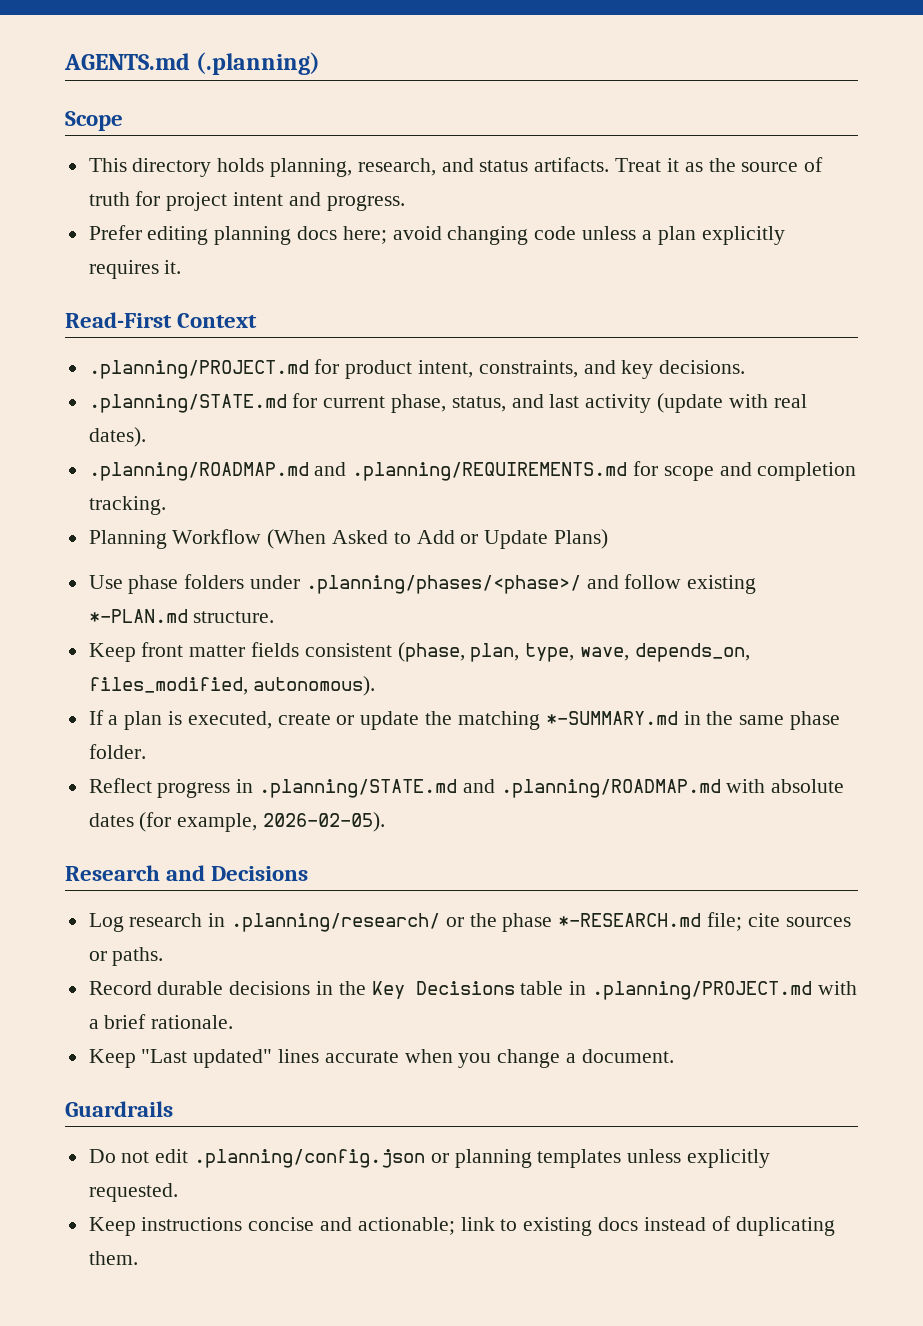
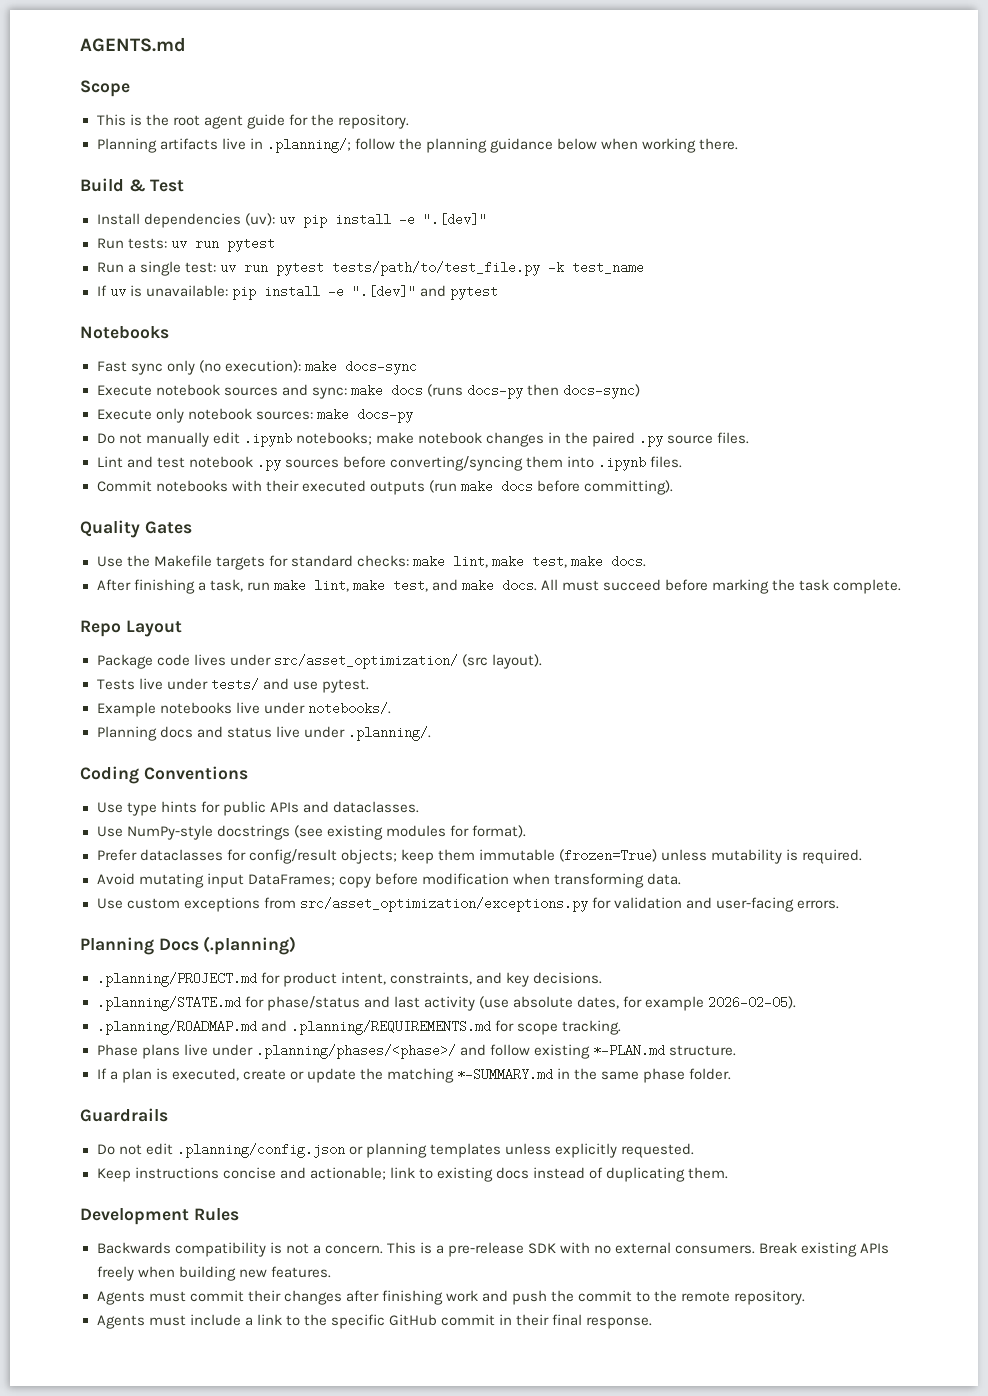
[196,52,321,75] (.planning) -> (186, 44) none
[132,157,824,177] [88,191,405,211] [88,225,785,245] [88,260,182,279] [65,312,258,328] directory holds planning, research, and status artifacts. Treat it as the source of truth for project intent and progress. // Prefer editing planning docs here; avoid changing code unless a plan explicitly requires it. // Read-First Context -> [129,114,409,129] [96,138,739,153] [80,178,185,192] [96,213,487,228] [96,237,275,252] [96,261,644,276] [96,285,498,300] [80,326,169,339] [96,360,417,375] [96,384,640,399] [96,408,413,423] [96,432,750,447] [96,456,683,471] [96,480,673,495] [80,520,192,538] [96,555,646,570] [96,579,902,594] [80,620,182,637] [96,654,542,669] [96,678,369,693] [96,702,391,717] [96,726,431,741] [80,766,248,784] [96,801,419,816] [96,825,526,840] [96,849,863,864] [96,873,681,888] [96,897,839,912] [80,936,297,955] is the root agent guide for the repository. // Planning artifacts live in .planning/; follow the planning guidance below when working there. // Build & Test // Install dependencies (uv): uv pip install -e ".[dev]" // Run tests: uv run pytest // Run a single test: uv run pytest tests/path/to/test_file.py -k test_name // If uv is unavailable: pip install -e ".[dev]" and pytest // Notebooks // Fast sync only (no execution): make docs-sync // Execute notebook sources and sync: make docs (runs docs-py then docs-sync) // Execute only notebook sources: make docs-py // Do not manually edit .ipynb notebooks; make notebook changes in the paired .py source files. // Lint and test notebook .py sources before converting/syncing them into .ipynb files. // Commit notebooks with their executed outputs (run make docs before committing). // Quality Gates // Use the Makefile targets for standard checks: make lint, make test, make docs. // After finishing a task, run make lint, make test, and make docs. All must succeed before marking the task complete. // Repo Layout // Package code lives under src/asset_optimization/ (src layout). // Tests live under tests/ and use pytest. // Example notebooks live under notebooks/. // Planning docs and status live under .planning/. // Coding Conventions // Use type hints for public APIs and dataclasses. // Use NumPy-style docstrings (see existing modules for format). // Prefer dataclasses for config/result objects; keep them immutable (frozen=True) unless mutability is required. // Avoid mutating input DataFrames; copy before modification when transforming data. // Use custom exceptions from src/asset_optimization/exceptions.py for validation and user-facing errors. // Planning Docs (.planning)
[323,393,807,413] [88,427,146,447] current phase, status, and last activity (update with real dates). -> [266,996,797,1011] phase/status and last activity (use absolute dates, for example 2026-02-05).
[719,462,857,481] and completion -> (558, 1029) none
[88,529,609,549] [88,574,245,594] Planning Workflow (When Asked to Add or Update Plans) // Use phase folders -> [96,1044,208,1059] Phase plans live
[88,642,750,662] [88,676,376,696] // Keep front matter fields consistent (phase, plan, type, wave, depends_on, files_modified, autonomous). -> (736, 1050) none
[88,778,845,798] [88,812,386,832] [65,865,309,881] [88,912,851,932] [88,947,164,966] [88,981,857,1000] [88,1014,234,1029] [88,1049,674,1068] // Reflect progress in .planning/STATE.md and .planning/ROADMAP.md with absolute dates (for example, 2026-02-05). // Research and Decisions // Log research in .planning/research/ or the phase *-RESEARCH.md file; cite sources or paths. // Record durable decisions in the Key Decisions table in .planning/PROJECT.md with a brief rationale. // Keep "Last updated" lines accurate when you change a document. -> (732, 1074) none
(138, 1258) none -> [80,1208,239,1225] [96,1242,890,1257] [96,1266,331,1281] [96,1290,806,1305] [96,1314,653,1329] // Development Rules // Backwards compatibility is not a concern. This is a pre-release SDK with no external consumers. Break existing APIs freely when building new features. // Agents must commit their changes after finishing work and push the commit to the remote repository. // Agents must include a link to the specific GitHub commit in their final response.

